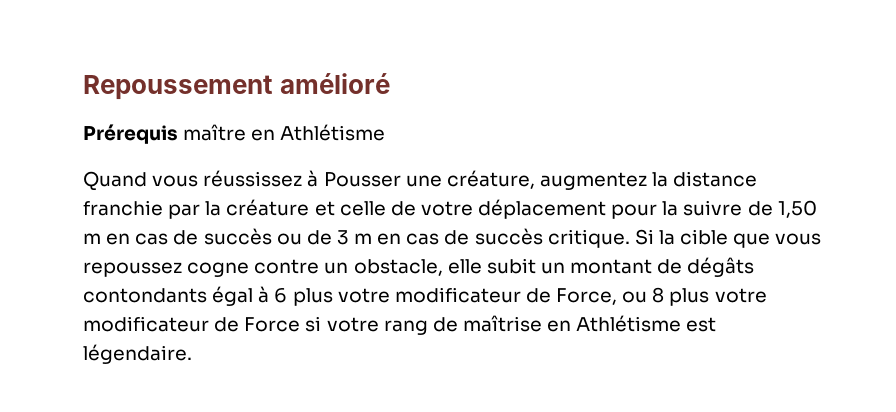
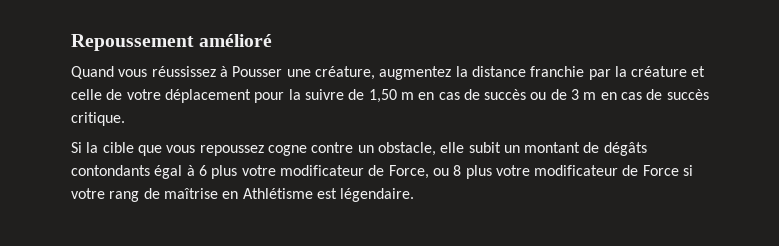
[83,124,386,144] // Prérequis maître en Athlétisme -> (273, 40) none
(630, 238) none -> (125, 119) //

